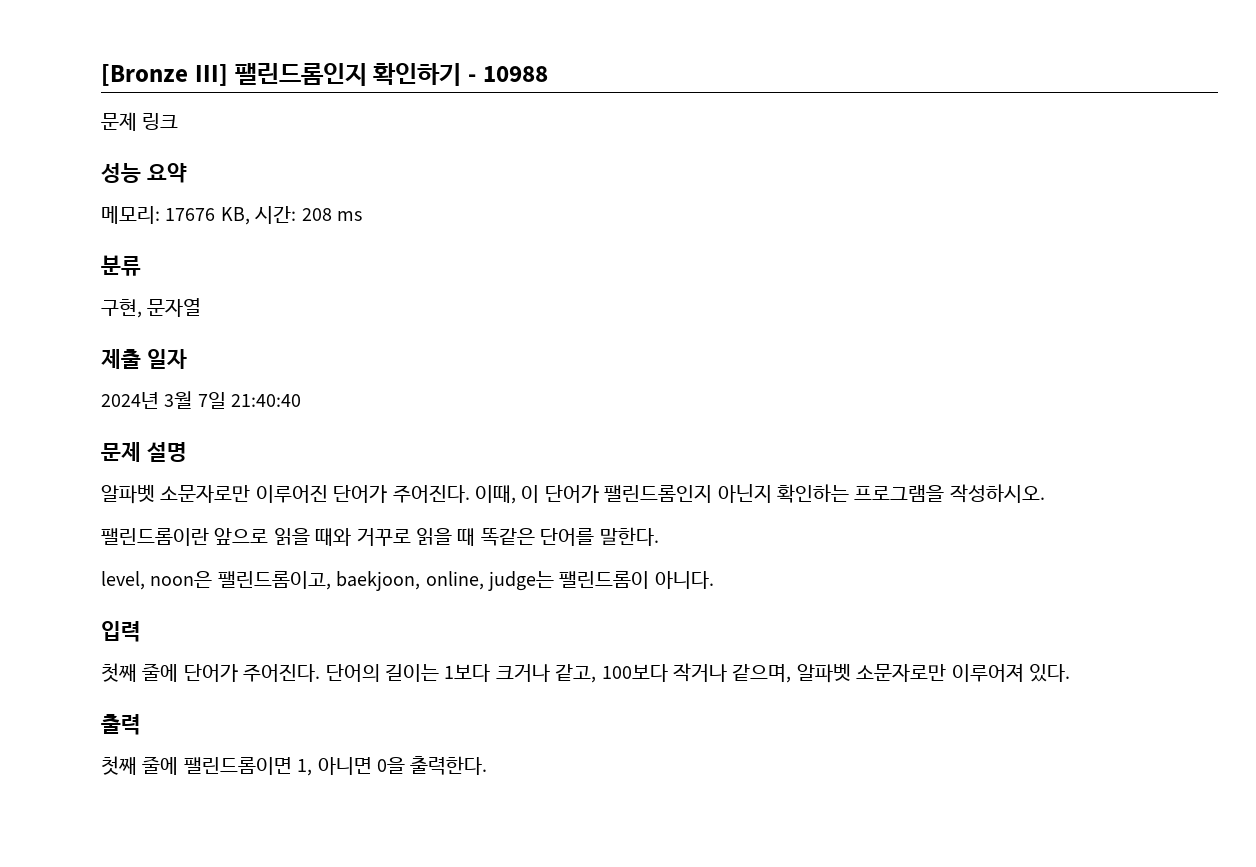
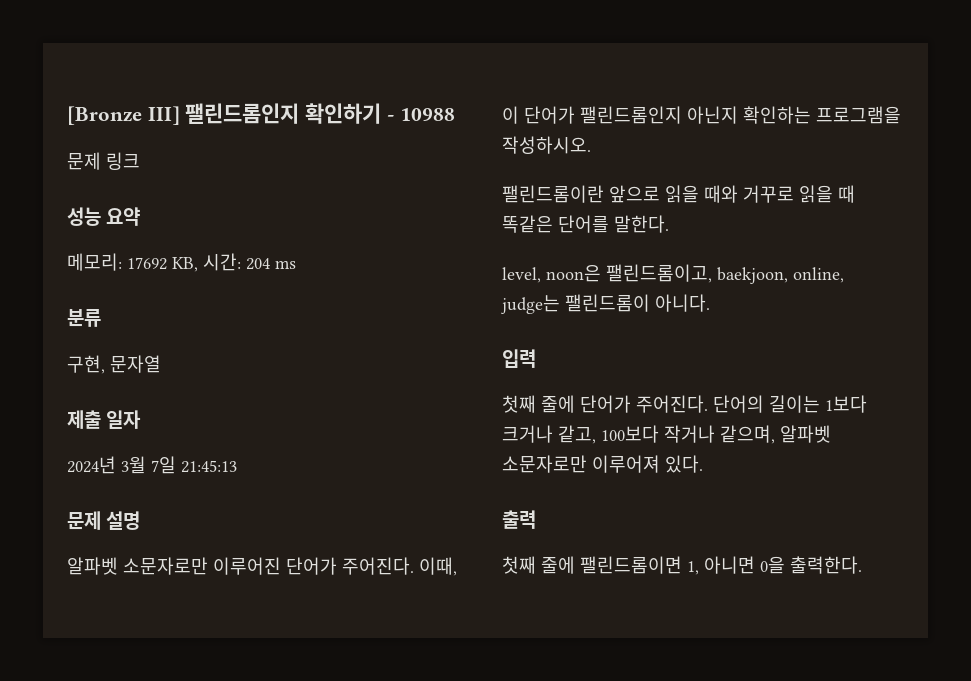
[165,208,216,221] 17676 -> [127,257,167,270] 17692
[301,208,332,221] 208 -> [246,258,270,270] 204
[231,394,302,407] 21:40:40 -> [181,460,237,473] 21:45:13

